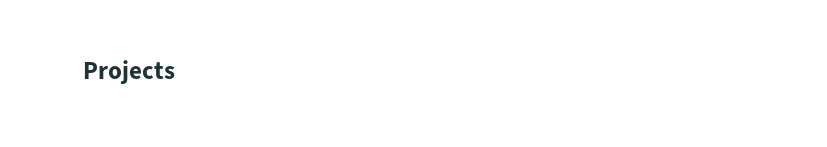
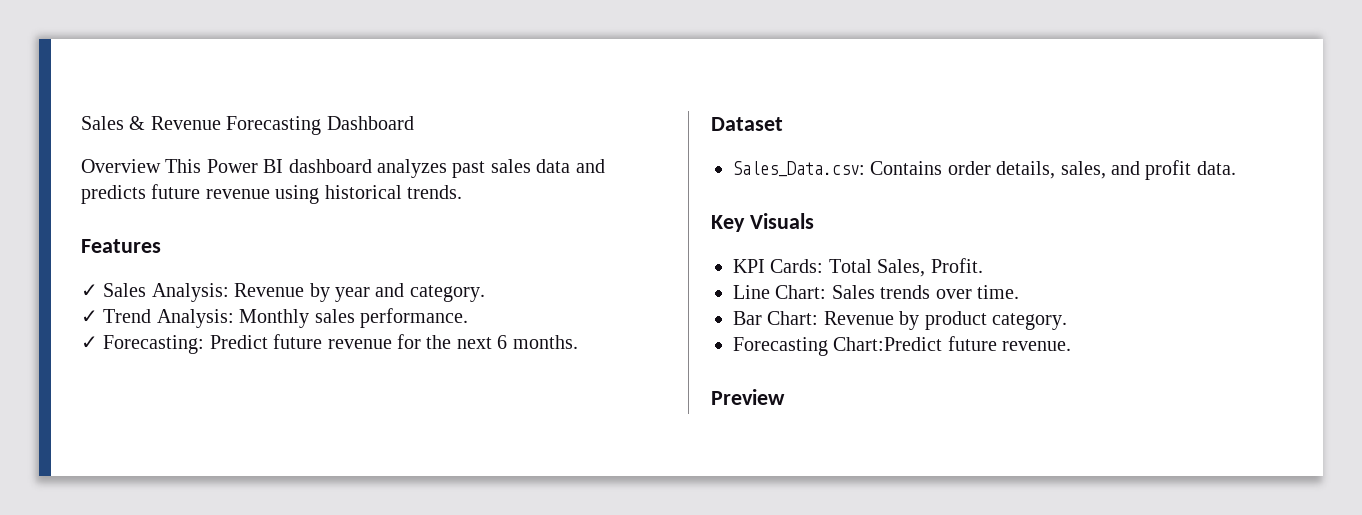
[83,60,175,84] Projects -> [81,116,414,135] [81,159,605,178] [81,184,462,204] [81,239,161,253] [81,283,485,302] [81,308,468,328] [81,334,578,354] [711,117,783,131] [733,160,1236,180] [711,213,814,232] [733,258,983,277] [733,285,1019,299] [733,311,1067,330] [733,336,1072,356] [711,389,785,405] Sales & Revenue Forecasting Dashboard // Overview This Power BI dashboard analyzes past sales data and predicts future revenue using historical trends. // Features // ✓ Sales Analysis: Revenue by year and category. // ✓ Trend Analysis: Monthly sales performance. // ✓ Forecasting: Predict future revenue for the next 6 months. // Dataset // Sales_Data.csv: Contains order details, sales, and profit data. // Key Visuals // KPI Cards: Total Sales, Profit. // Line Chart: Sales trends over time. // Bar Chart: Revenue by product category. // Forecasting Chart:Predict future revenue. // Preview

